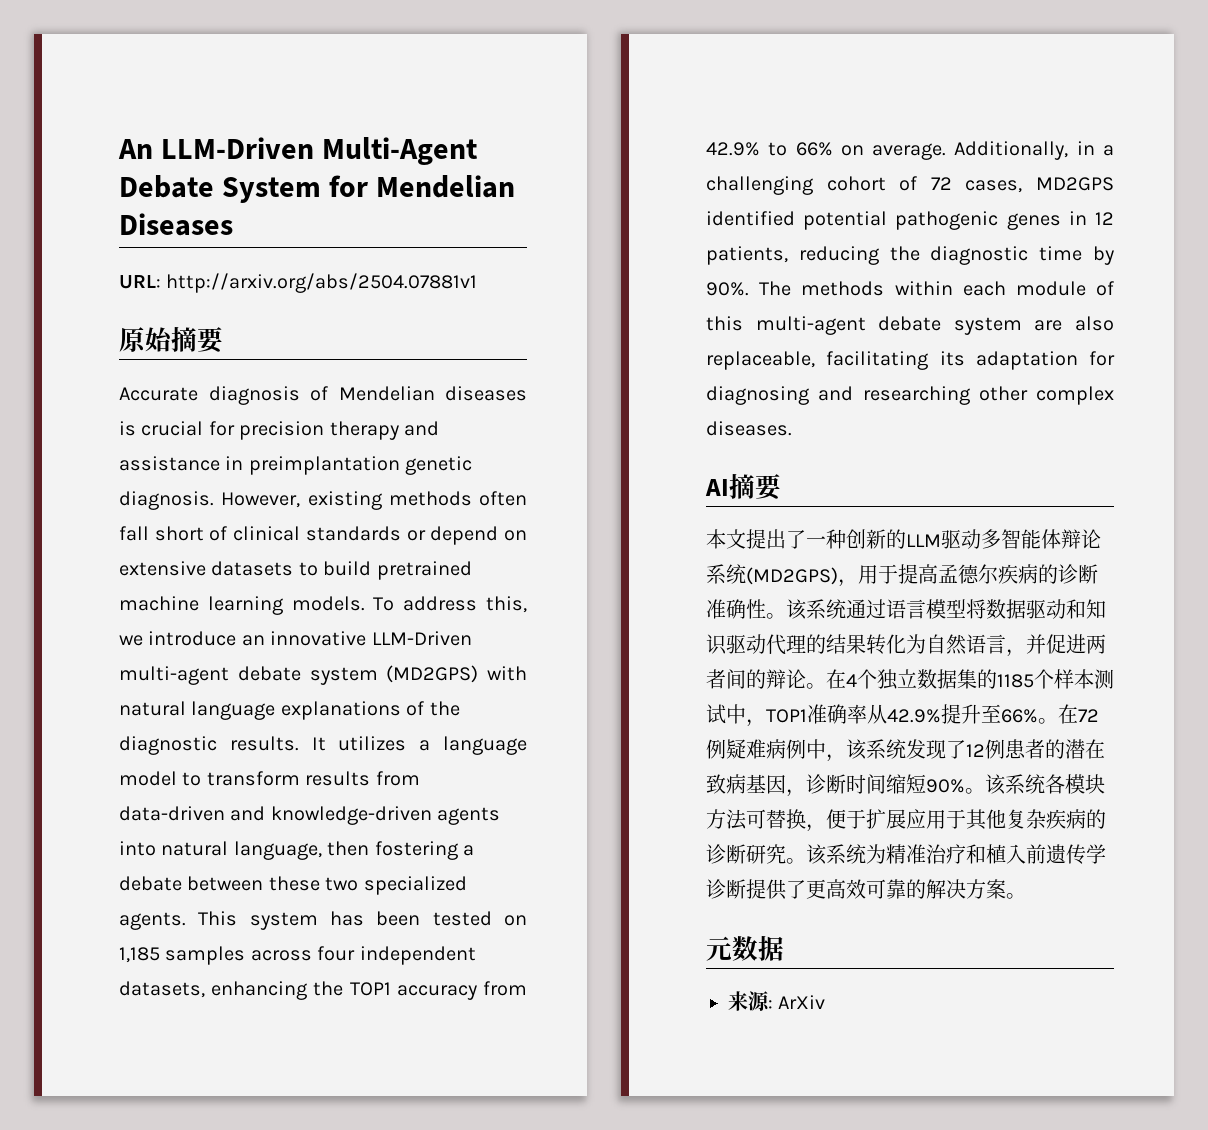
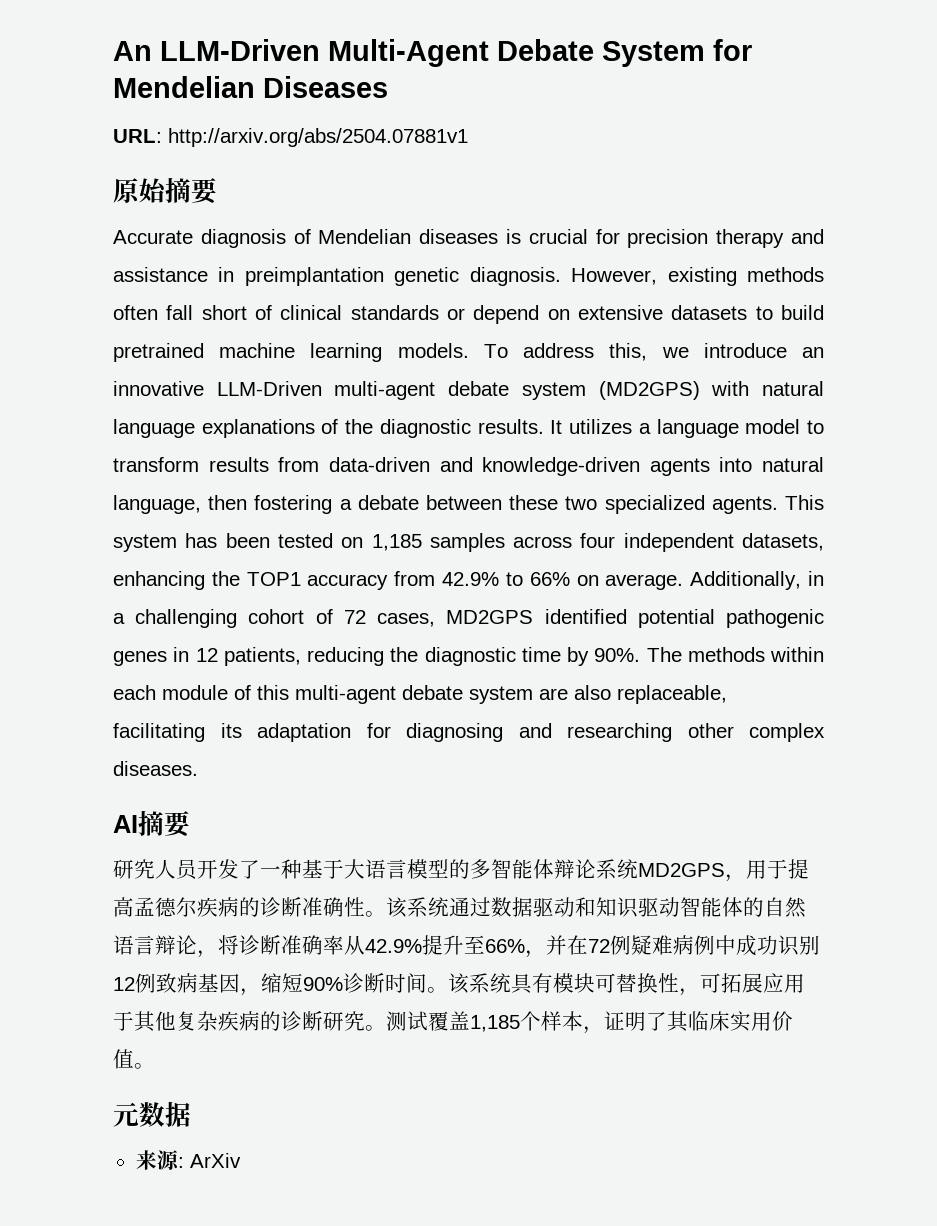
[706,529,981,549] 本文提出了一种创新的LLM驱动 -> [113,859,470,880] 研究人员开发了一种基于大语言模型的
[746,567,838,585] (MD2GPS) -> [638,863,725,877] MD2GPS
[886,599,986,619] 语言模型将 -> (491, 907) none
[766,634,1106,657] [706,669,1114,690] [706,704,807,727] 代理的结果转化为自然语言，并促进两者间的辩论。在4个独立数据集的1185个样本测试中，TOP1 -> [680,897,806,918] [113,935,281,958] 智能体的自然语言辩论，将诊断
[1038,718,1058,724] 。 -> [525,935,567,958] ，并
[826,739,1105,762] [706,774,1105,797] [706,809,886,832] ，该系统发现了12例患者的潜在致病基因，诊断时间缩短90%。该系统各模块方法可替换，便于扩 -> [736,935,820,956] [113,973,742,996] 成功识别12例致病基因，缩短90%诊断时间。该系统具有模块可替换性，可拓
[806,844,1106,865] [706,879,1006,900] 该系统为精准治疗和植入前遗传学诊断提供了更高效可靠的解决方案 -> [386,1011,793,1034] [113,1049,134,1069] 测试覆盖1,185个样本，证明了其临床实用价值

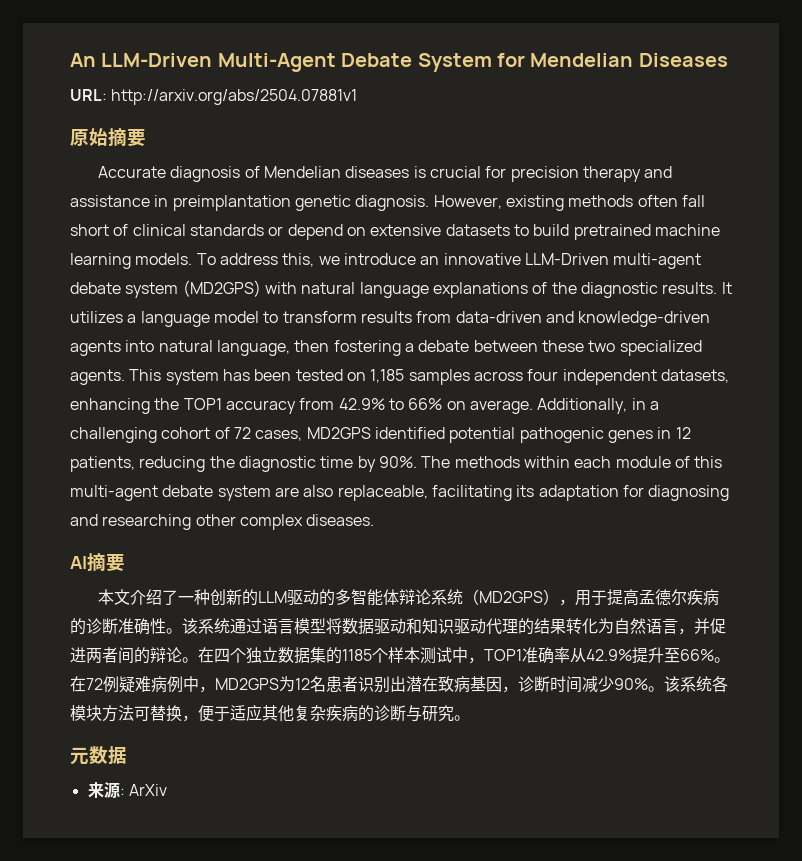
[113,859,449,880] 研究人员开发了一种基于大语言模型 -> [98,589,320,606] 本文介绍了一种创新的LLM驱动
[638,863,725,877] MD2GPS -> [463,589,560,605] （MD2GPS）
(491, 907) none -> [262,618,342,634] 语言模型将
[680,897,806,918] [113,935,281,958] 智能体的自然语言辩论，将诊断 -> [486,618,726,635] [70,647,522,664] 代理的结果转化为自然语言，并促进两者间的辩论。在四个独立数据集的1185个样本测试中，TOP1
[525,935,567,958] ，并 -> [714,657,730,663] 。
[736,935,820,956] [113,973,805,996] [113,1011,134,1031] 成功识别12例致病基因，缩短90%诊断时间。该系统具有模块可替换性，可拓展应用于 -> [199,676,728,693] [70,704,262,722] ，MD2GPS为12名患者识别出潜在致病基因，诊断时间减少90%。该系统各模块方法可替换，便于适应
(323, 1021) none -> [406,705,422,722] 与
[386,1011,793,1034] [113,1049,155,1069] 测试覆盖1,185个样本，证明了其临床实用价值。 -> (470, 718) none

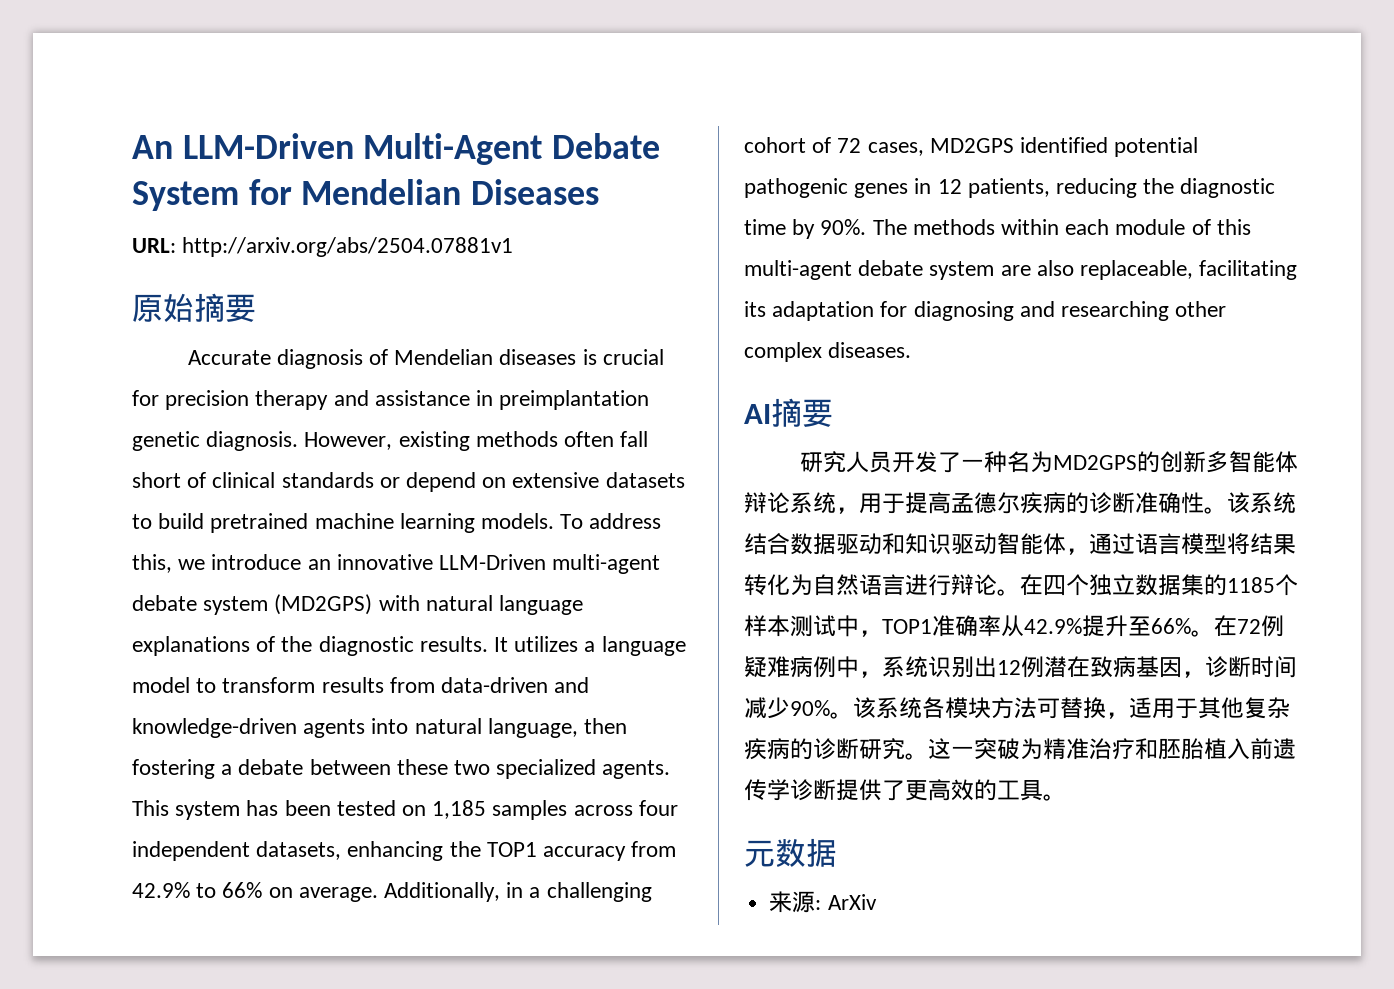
[98,589,336,606] 本文介绍了一种创新的LLM驱动的 -> [799,451,1206,473] 研究人员开发了一种名为MD2GPS的创新
[463,589,560,605] （MD2GPS） -> (836, 503) none
[230,618,342,634] 通过语言模型将 -> [744,533,790,555] 结合
[486,618,534,635] 代理的 -> [997,533,1250,555] 智能体，通过语言模型将
[678,618,726,635] [70,647,150,664] ，并促进两者间的 -> [905,574,951,596] 进行
[215,676,406,693] MD2GPS为12名患者识别出 -> [882,656,1044,678] 系统识别出12例
[198,704,262,722] 便于适应 -> [1129,697,1198,719] 适用于
[406,705,422,722] 与 -> (859, 748) none
(470, 718) none -> [928,738,1296,760] [744,779,1066,801] 这一突破为精准治疗和胚胎植入前遗传学诊断提供了更高效的工具。

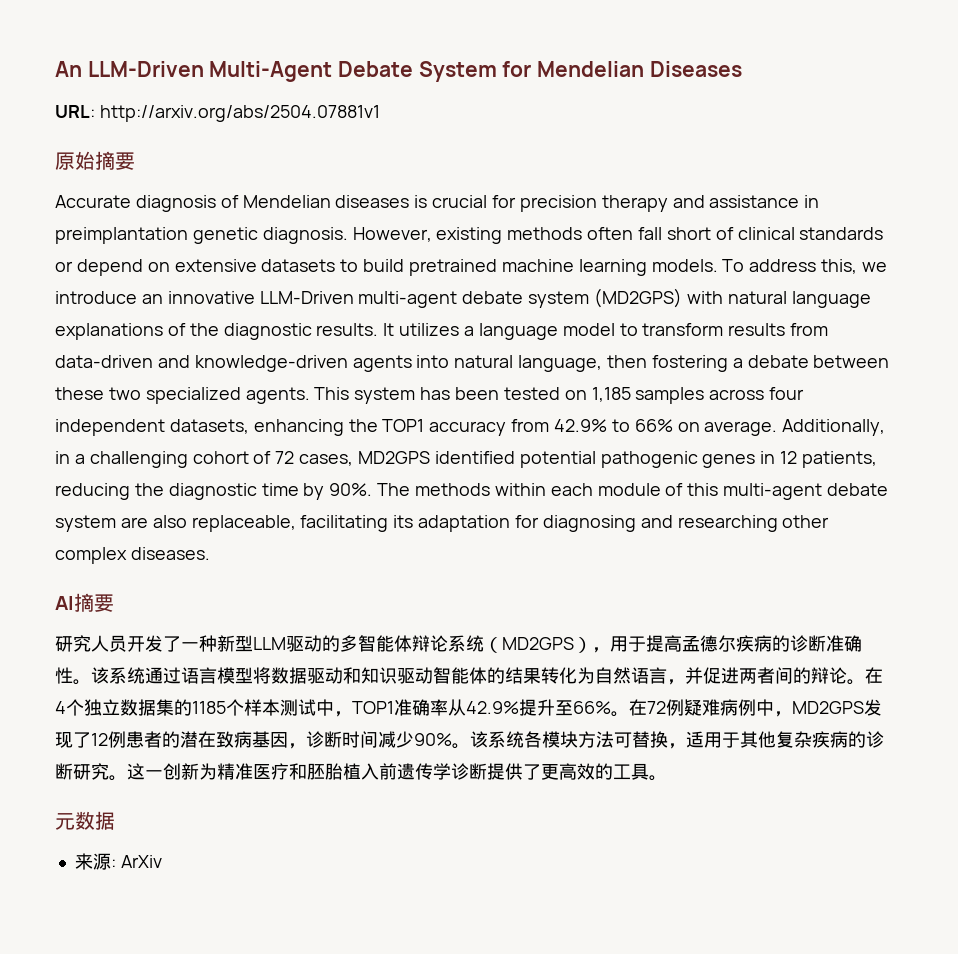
[1006,451,1206,473] 名为MD2GPS的创新 -> [217,635,340,652] 新型LLM驱动的
(836, 503) none -> [484,637,592,653] （MD2GPS）
[744,533,790,555] 结合 -> [145,667,271,684] 通过语言模型将
[1066,533,1250,555] ，通过语言模型将 -> [487,667,505,684] 的
[905,574,951,596] 进行 -> [667,667,811,685] ，并促进两者间的
[1043,575,1066,596] 四 -> [55,701,66,714] 4
[882,656,1044,678] 系统识别出12例 -> [792,699,882,716] [55,731,180,748] MD2GPS发现了12例患者的
[974,738,1112,760] 突破为精准治 -> [163,763,271,780] 创新为精准医

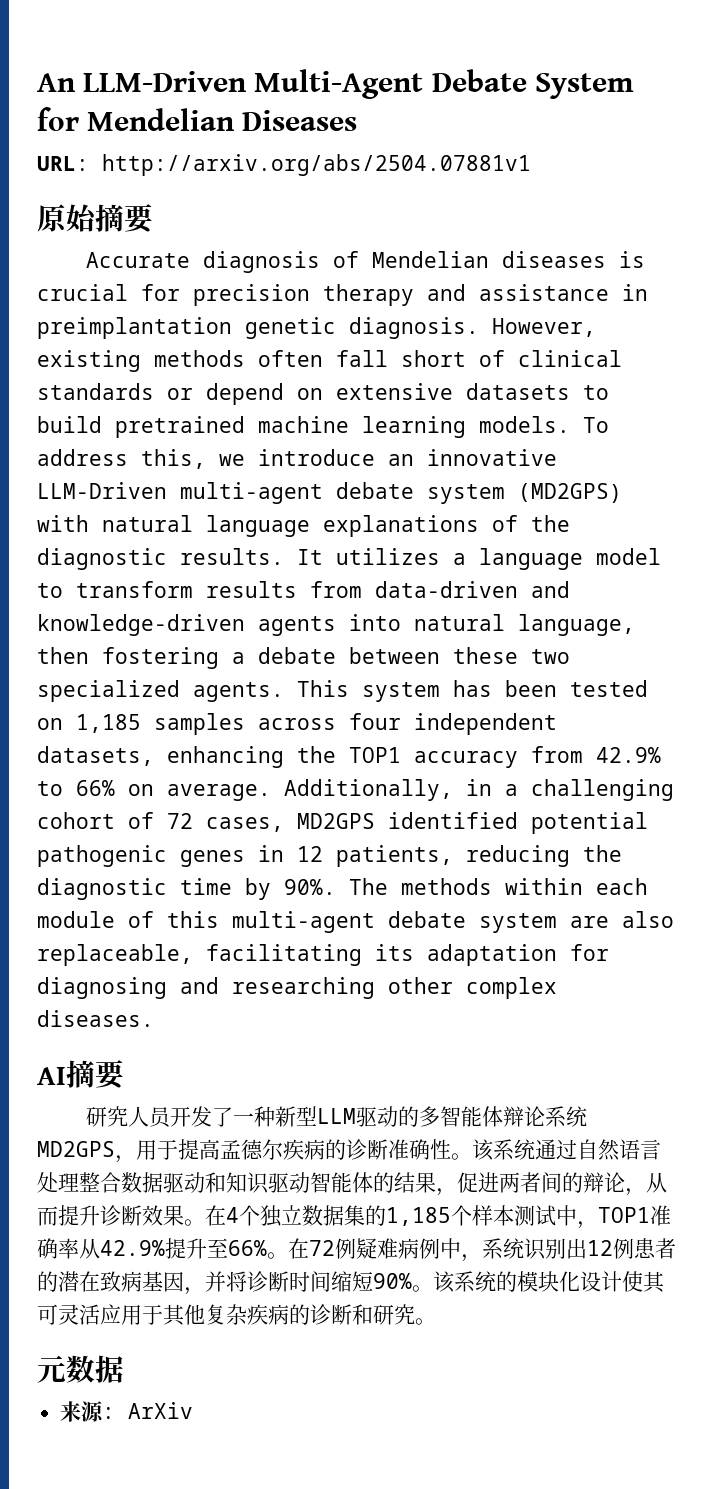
[484,637,592,653] （MD2GPS） -> [37,1141,115,1157] MD2GPS
[181,667,271,684] 语言模型将 -> [577,1139,661,1161] [37,1172,121,1193] 自然语言处理整合
[541,667,847,685] 转化为自然语言，并促进两者间的辩论 -> [436,1172,667,1196] [37,1205,184,1226] ，促进两者间的辩论，从而提升诊断效果
[192,701,226,714] 1185 -> [386,1207,451,1226] 1,185
[792,699,882,716] [55,732,91,748] MD2GPS发现了 -> [482,1238,587,1260] 系统识别出
(306, 746) none -> [205,1271,247,1292] 并将
[378,731,414,748] 减少 -> [331,1271,373,1292] 缩短
[524,731,704,749] 各模块方法可替换，适 -> [496,1271,665,1293] [37,1304,121,1325] 的模块化设计使其可灵活应
(73, 771) none -> [352,1304,373,1325] 和
[127,763,667,781] 这一创新为精准医疗和胚胎植入前遗传学诊断提供了更高效的工具。 -> (436, 1321) none

